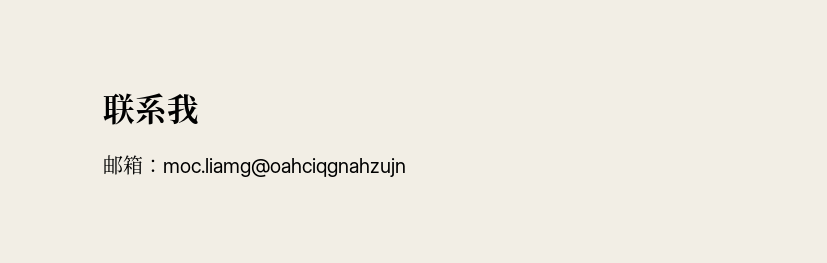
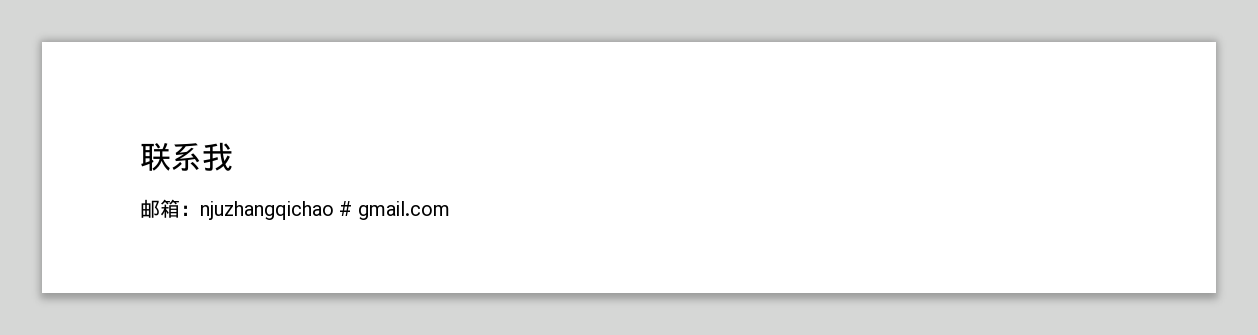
[163,158,406,177] moc.liamg@oahciqgnahzujn -> [200,201,450,220] njuzhangqichao # gmail.com

